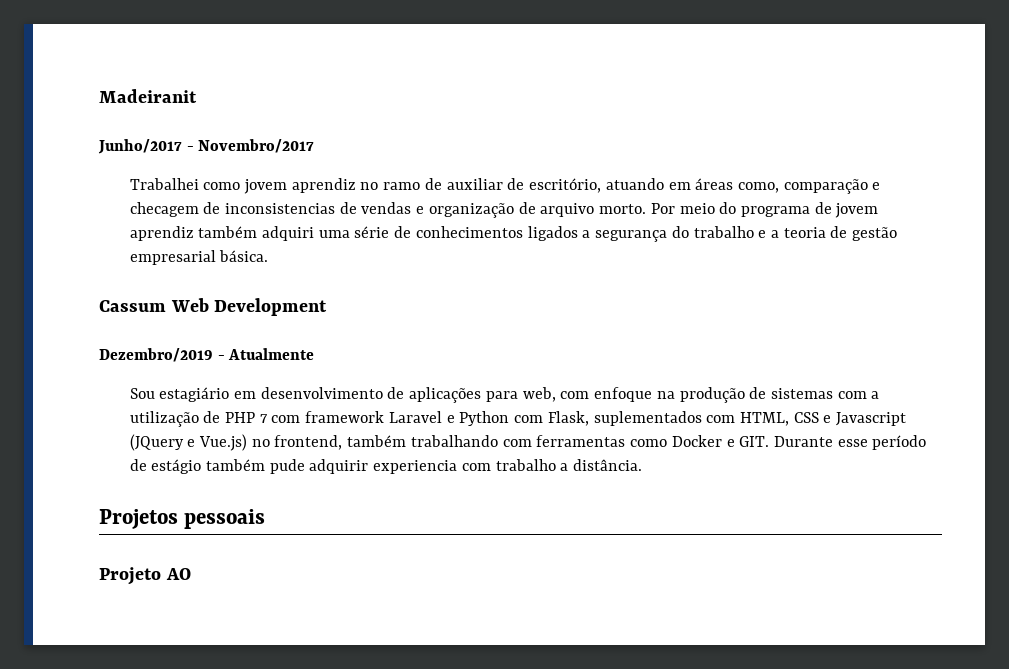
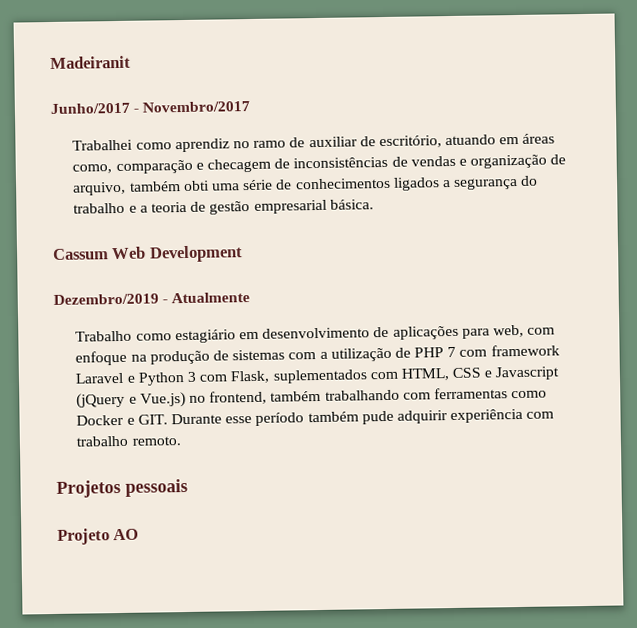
[243,179,287,194] jovem -> (172, 146) none
[224,203,335,214] inconsistencias -> [293,156,389,169] inconsistências
[540,202,879,218] [129,226,314,241] arquivo morto. Por meio do programa de jovem aprendiz também adquiri -> [73,180,210,196] arquivo, também obti
[129,388,155,399] Sou -> [75,330,172,342] Trabalho como
(510, 418) none -> [186,371,197,382] 3
[129,434,184,451] (JQuery -> [76,392,126,409] (jQuery
[129,459,202,474] de estágio -> (305, 419) none
[373,460,458,474] experiencia -> [450,408,524,424] experiência
[560,459,643,471] a distância. -> [131,436,181,446] remoto.

